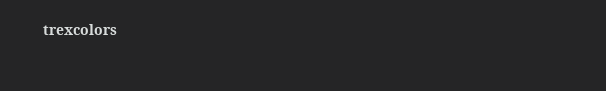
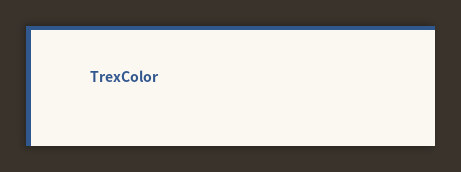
[43,24,117,35] trexcolors -> [90,70,159,82] TrexColor

